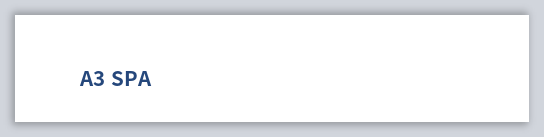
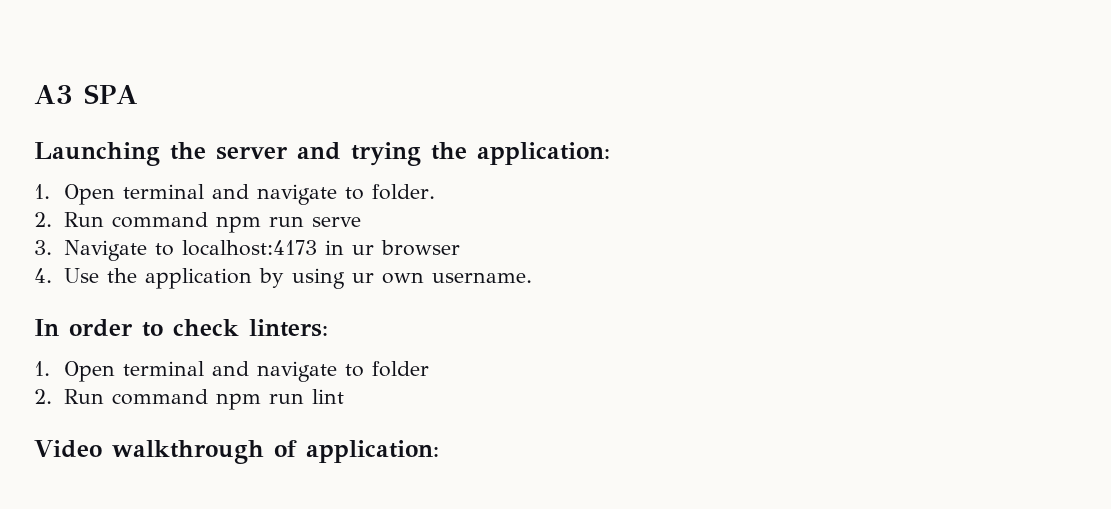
(152, 78) none -> [34,142,610,166] [34,184,435,205] [34,212,361,233] [34,240,460,261] [34,268,532,289] [34,319,328,337] [34,361,429,382] [34,389,344,410] [34,440,439,464] // Launching the server and trying the application: // 1. Open terminal and navigate to folder. // 2. Run command npm run serve // 3. Navigate to localhost:4173 in ur browser // 4. Use the application by using ur own username. // In order to check linters: // 1. Open terminal and navigate to folder // 2. Run command npm run lint // Video walkthrough of application:

